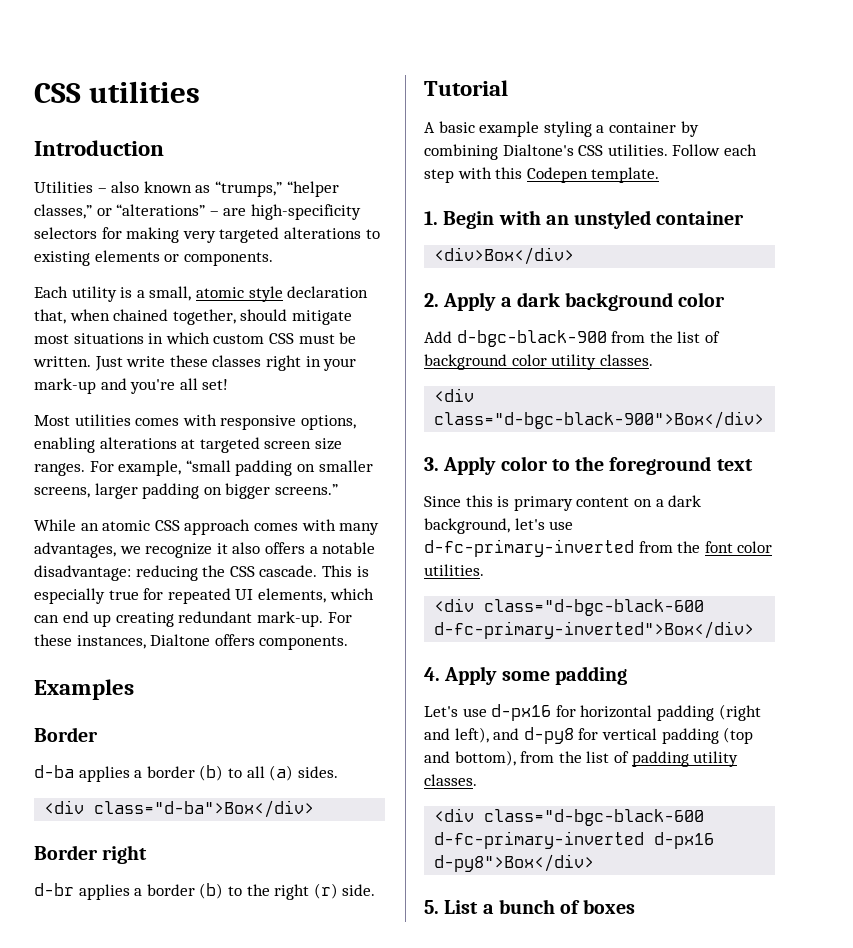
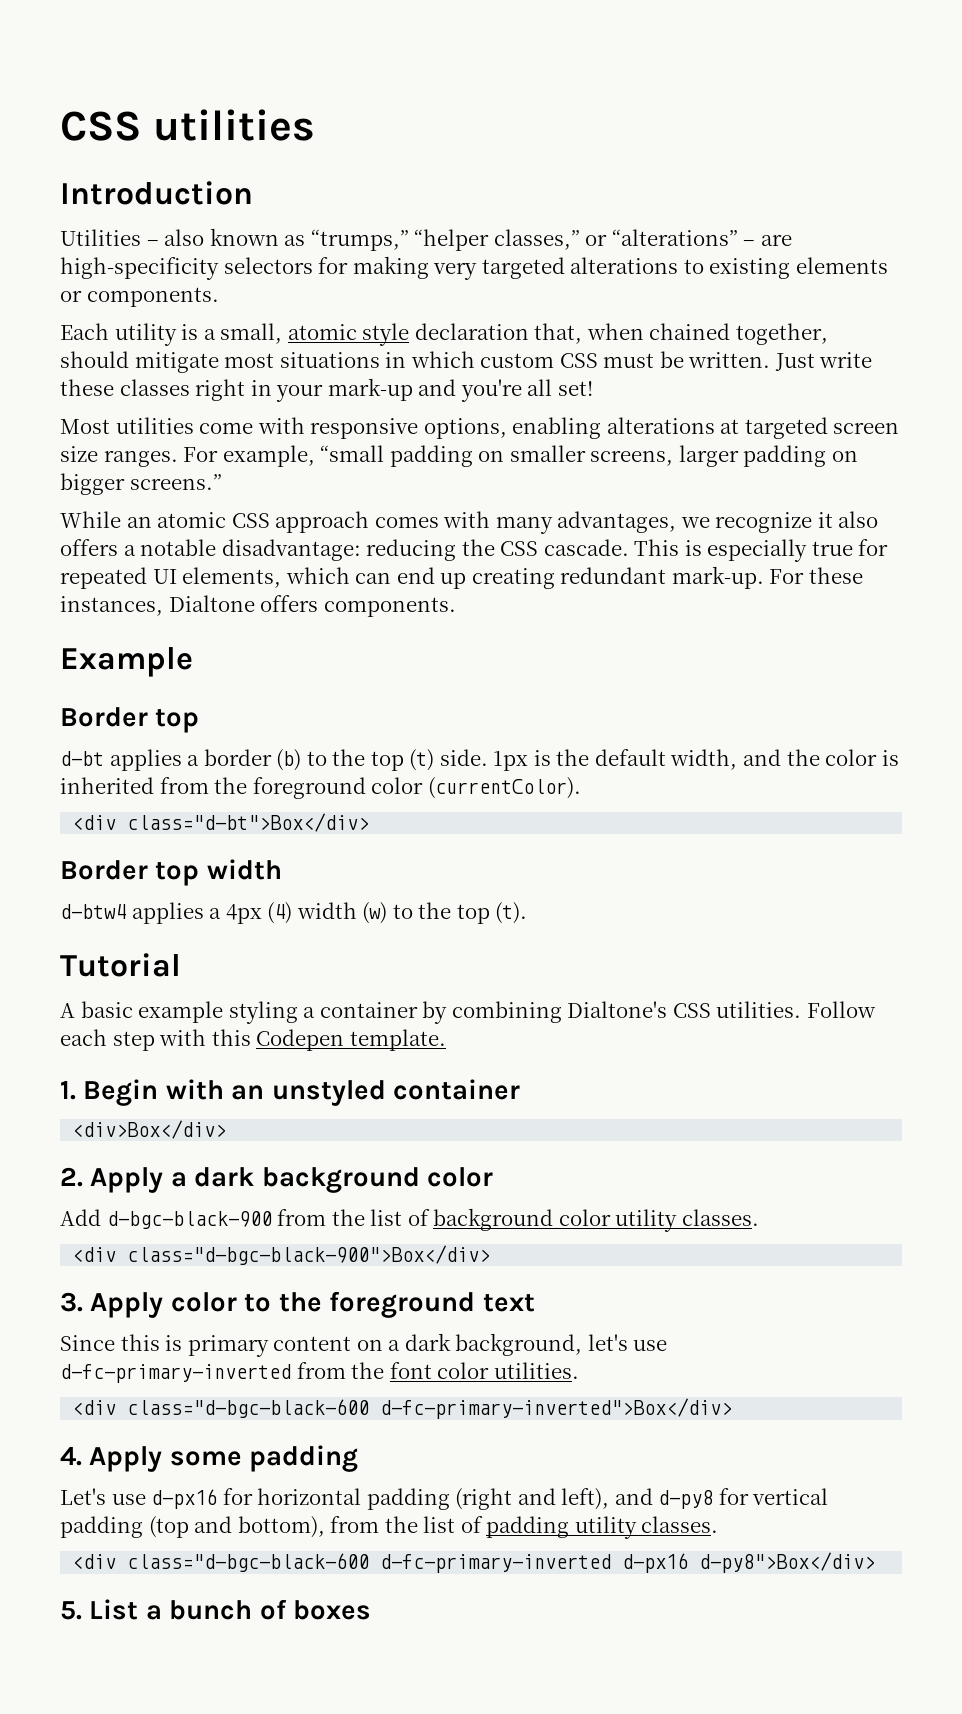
[135,418,180,426] comes -> [199,422,254,434] come
[34,679,134,700] [34,727,98,742] [34,765,338,782] [44,800,315,818] [34,845,148,864] [34,883,74,896] Examples // Border // d-ba applies a border (b) to all (a) sides. // <div class="d-ba">Box</div> // Border right // d-br -> [60,647,193,677] [60,707,200,733] [60,751,104,766] Example // Border top // d-bt
[274,883,338,900] right (r) -> [370,749,435,771] top (t)
(376, 890) none -> [493,749,899,771] [60,777,581,799] [72,813,370,832] [60,859,282,886] [60,902,528,924] 1px is the default width, and the color is inherited from the foreground color (currentColor). // <div class="d-bt">Box</div> // Border top width // d-btw4 applies a 4px (4) width (w) to the top (t).

